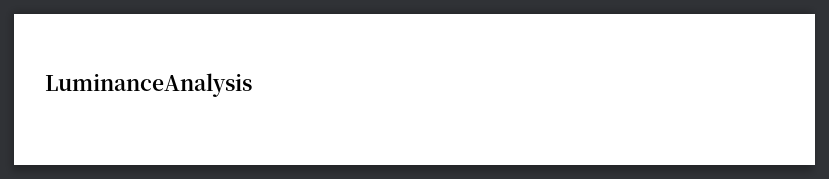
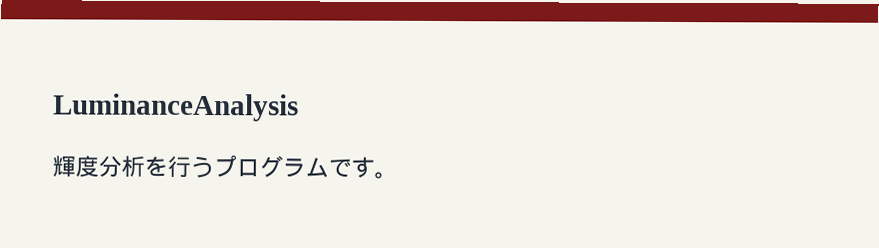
(252, 85) none -> [52,155,398,179] // 輝度分析を行うプログラムです。

